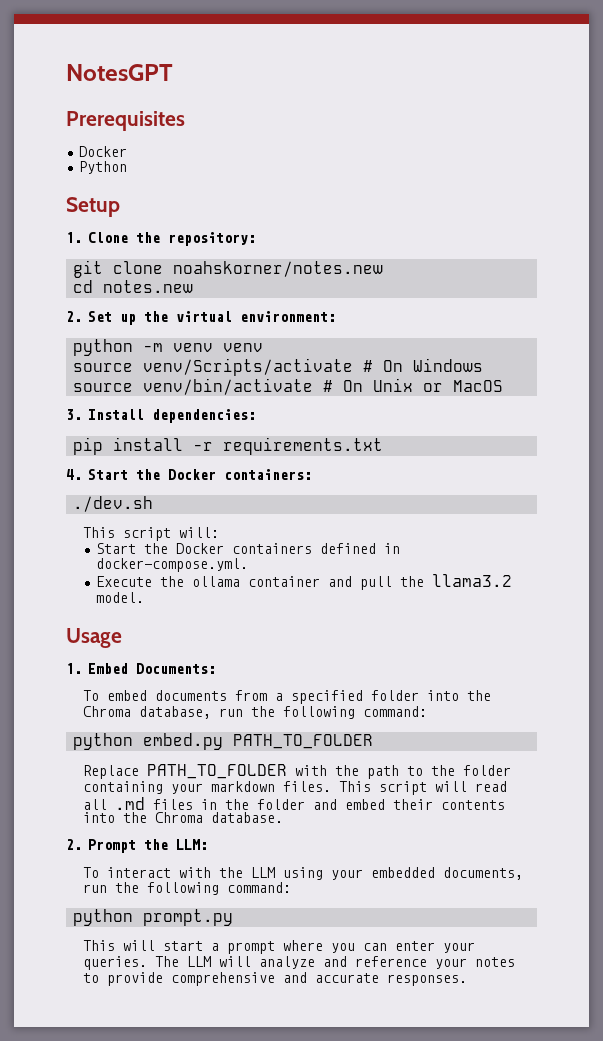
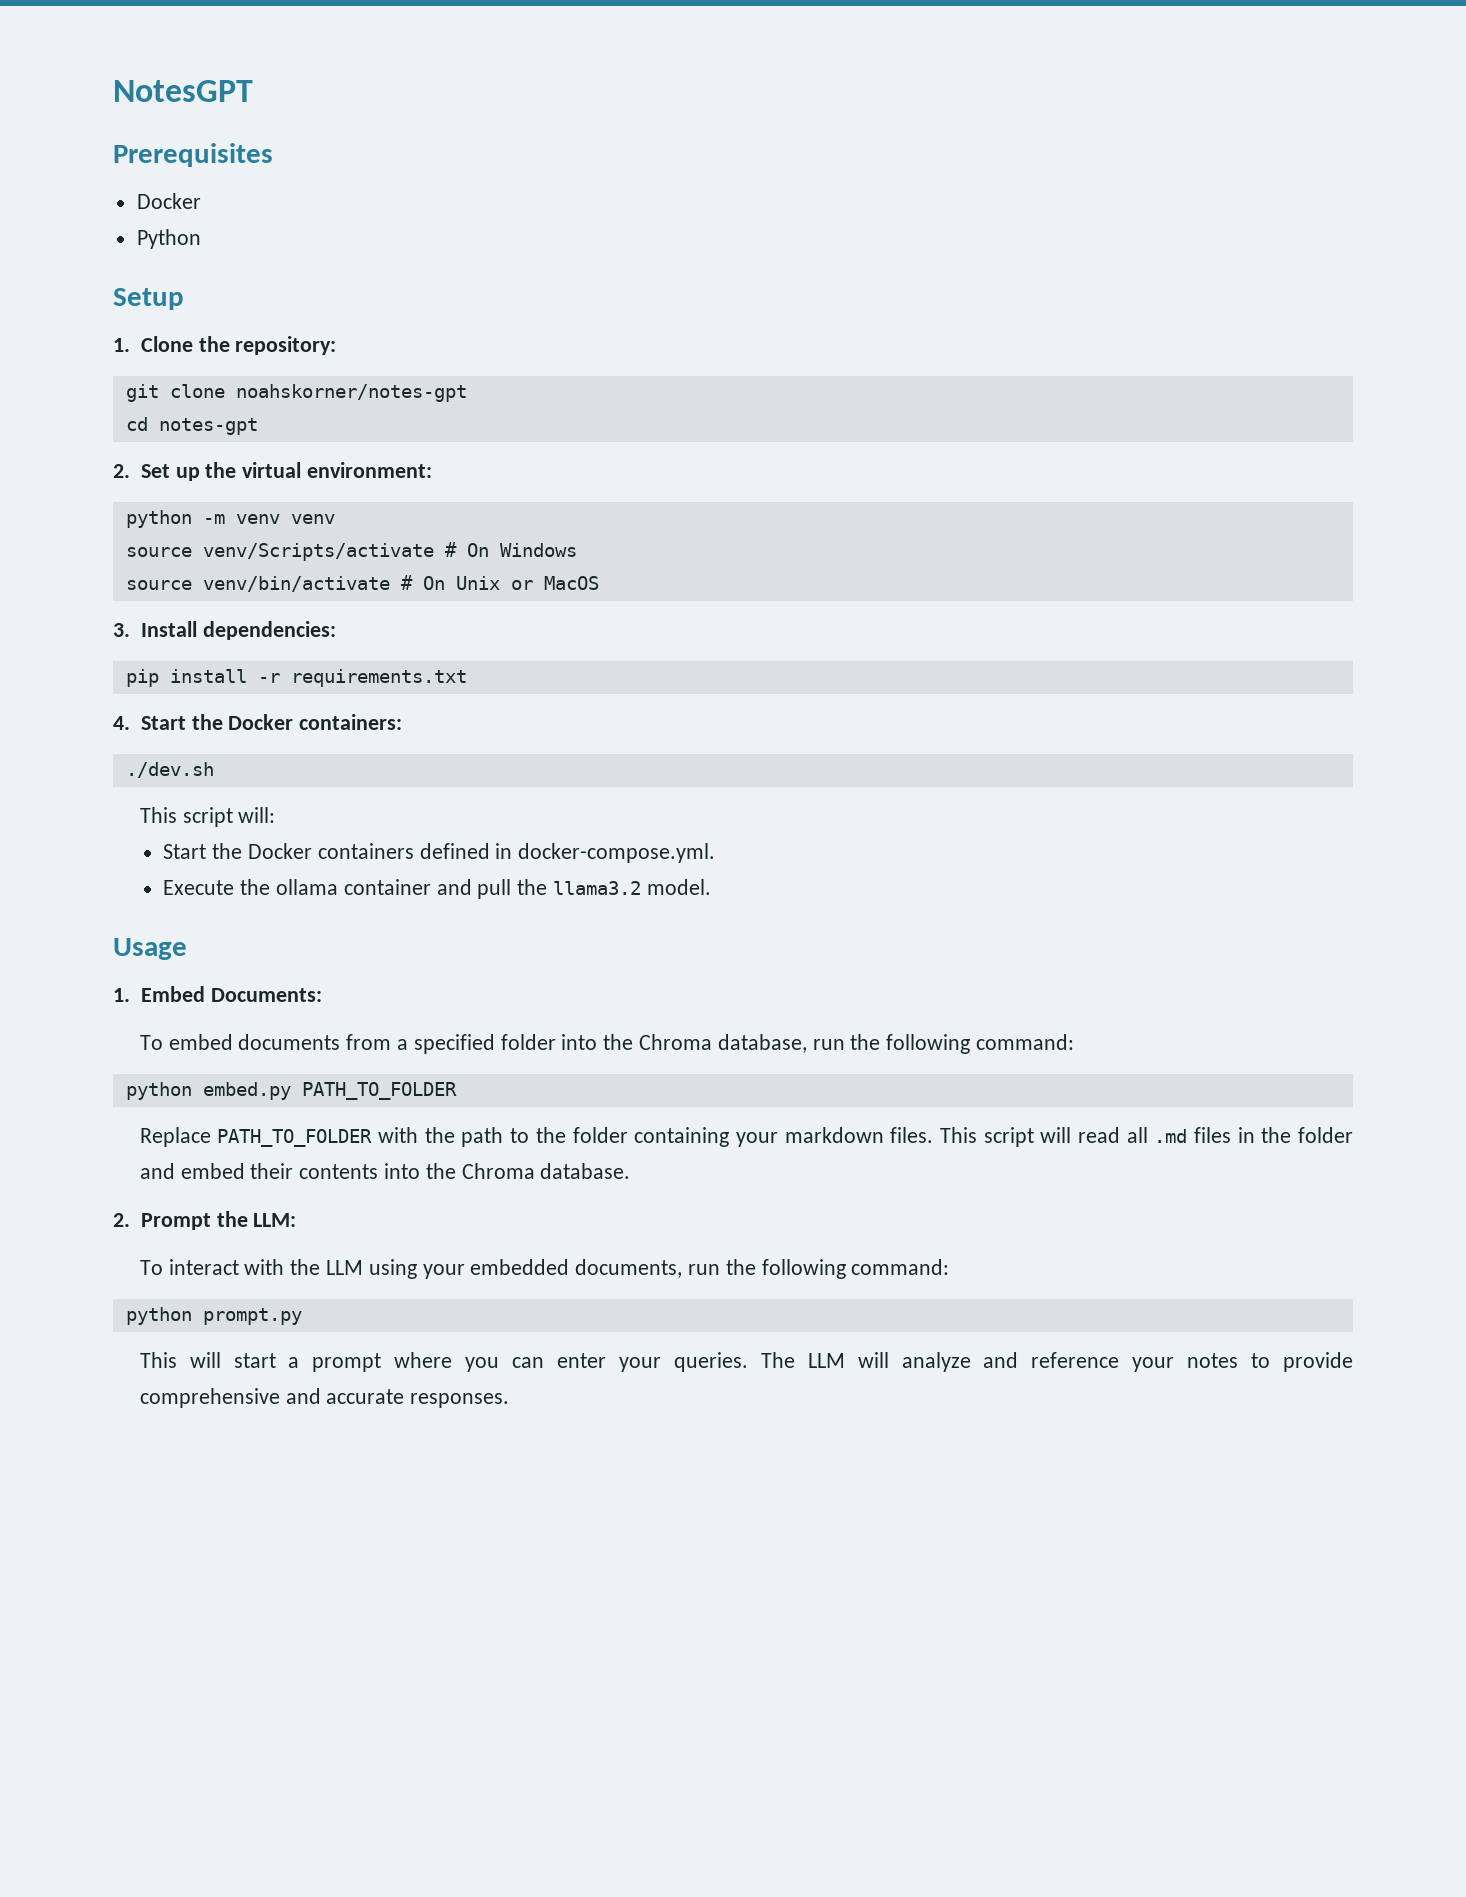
[173,261,384,277] noahskorner/notes.new -> [235,384,467,402] noahskorner/notes-gpt
[103,280,194,293] notes.new -> [158,418,258,435] notes-gpt

